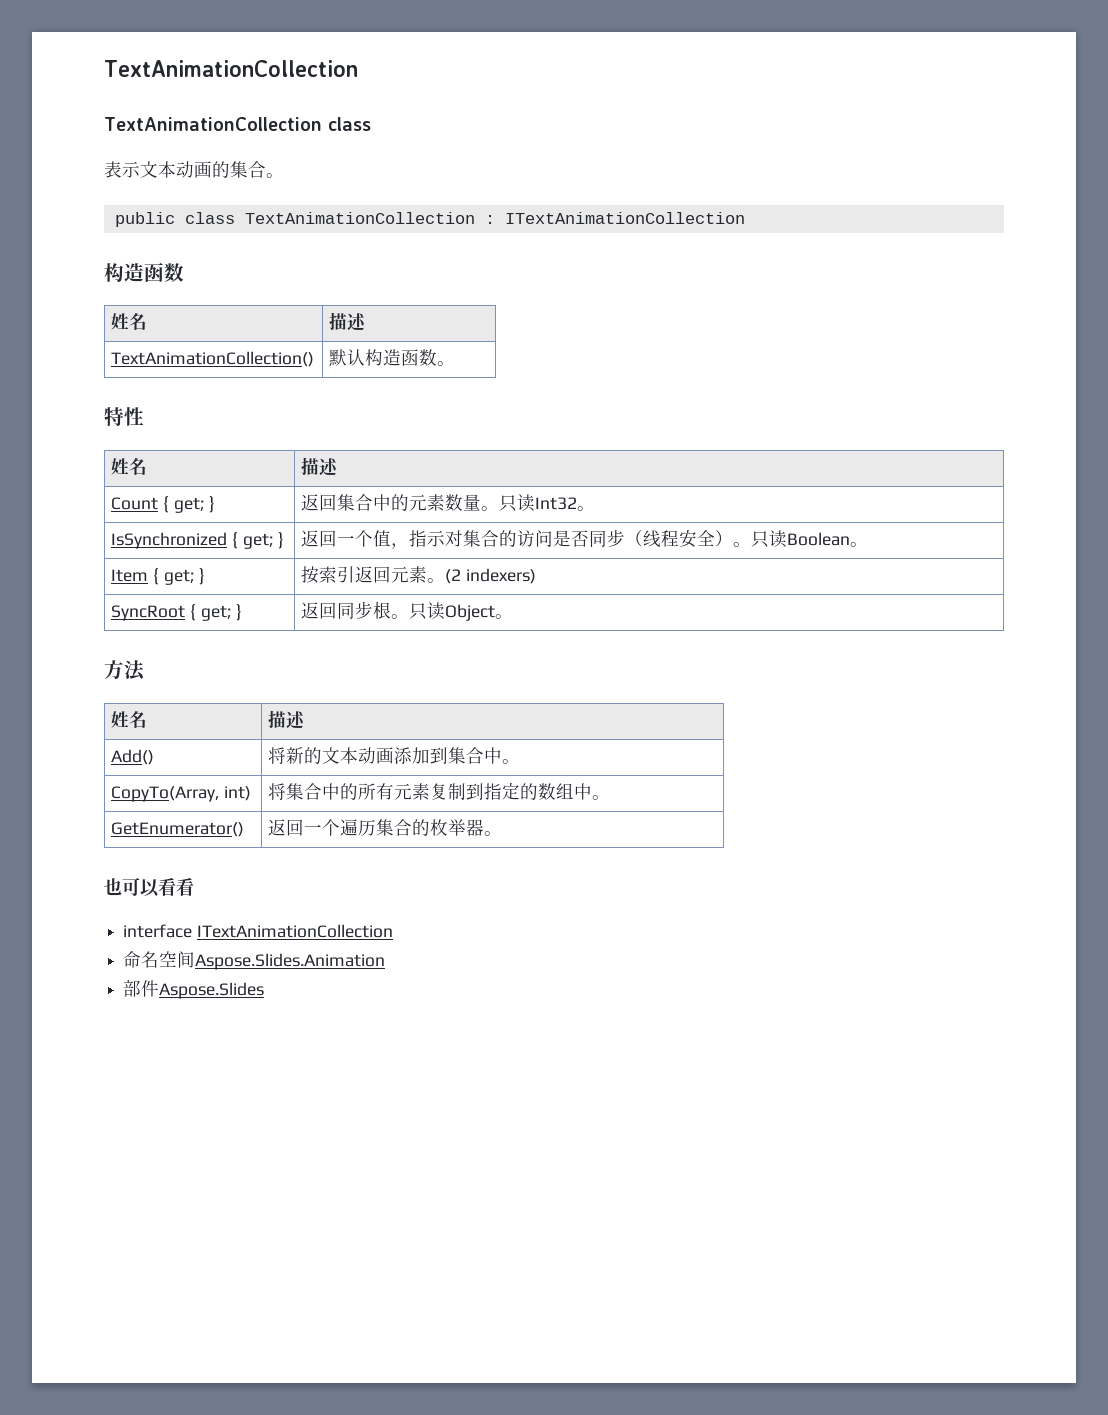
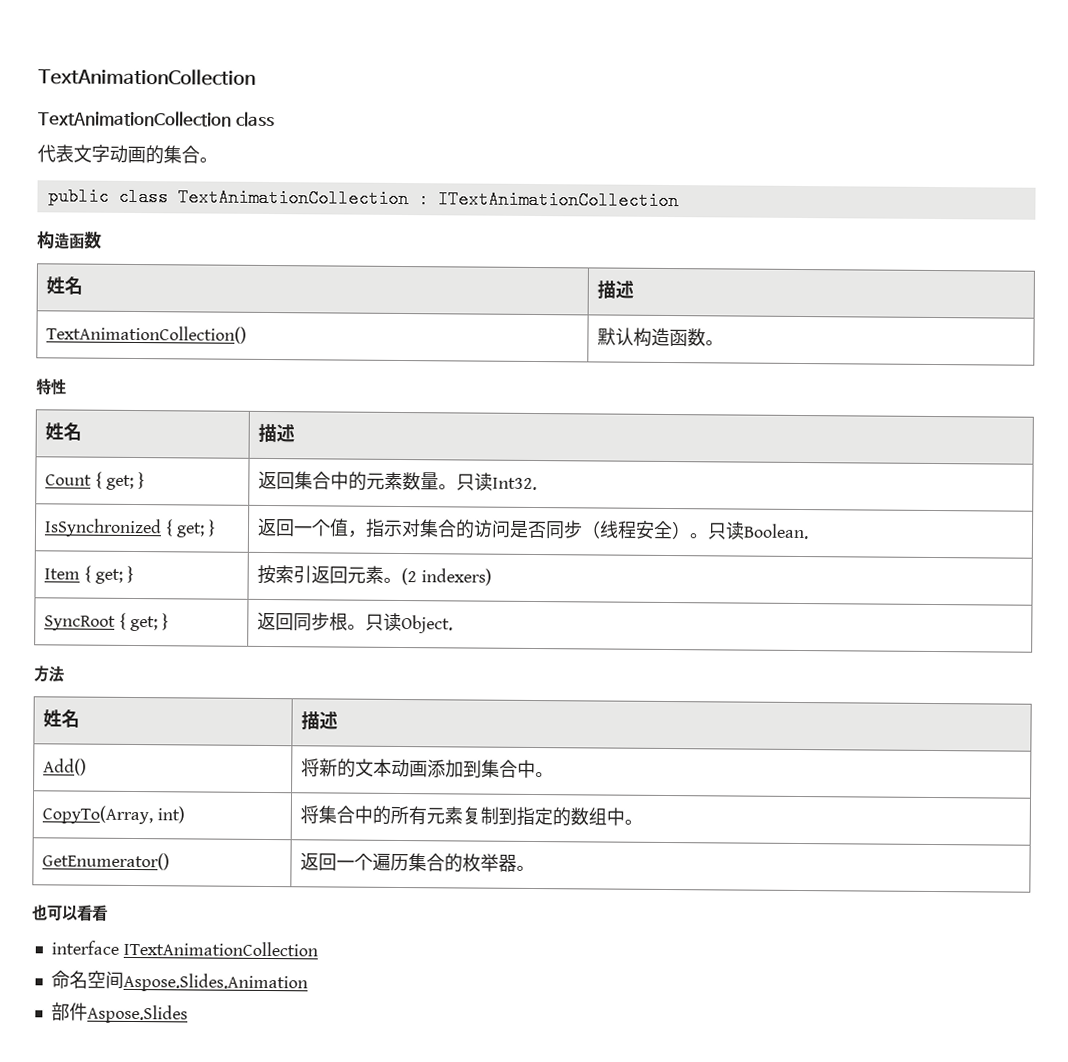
[104,161,176,178] 表示文本 -> [37,144,110,163] 代表文字
[535,497,596,511] Int32。 -> [492,477,538,491] Int32.
[787,532,869,547] Boolean。 -> [743,523,810,540] Boolean.
[445,604,514,621] Object。 -> [401,615,454,634] Object.

